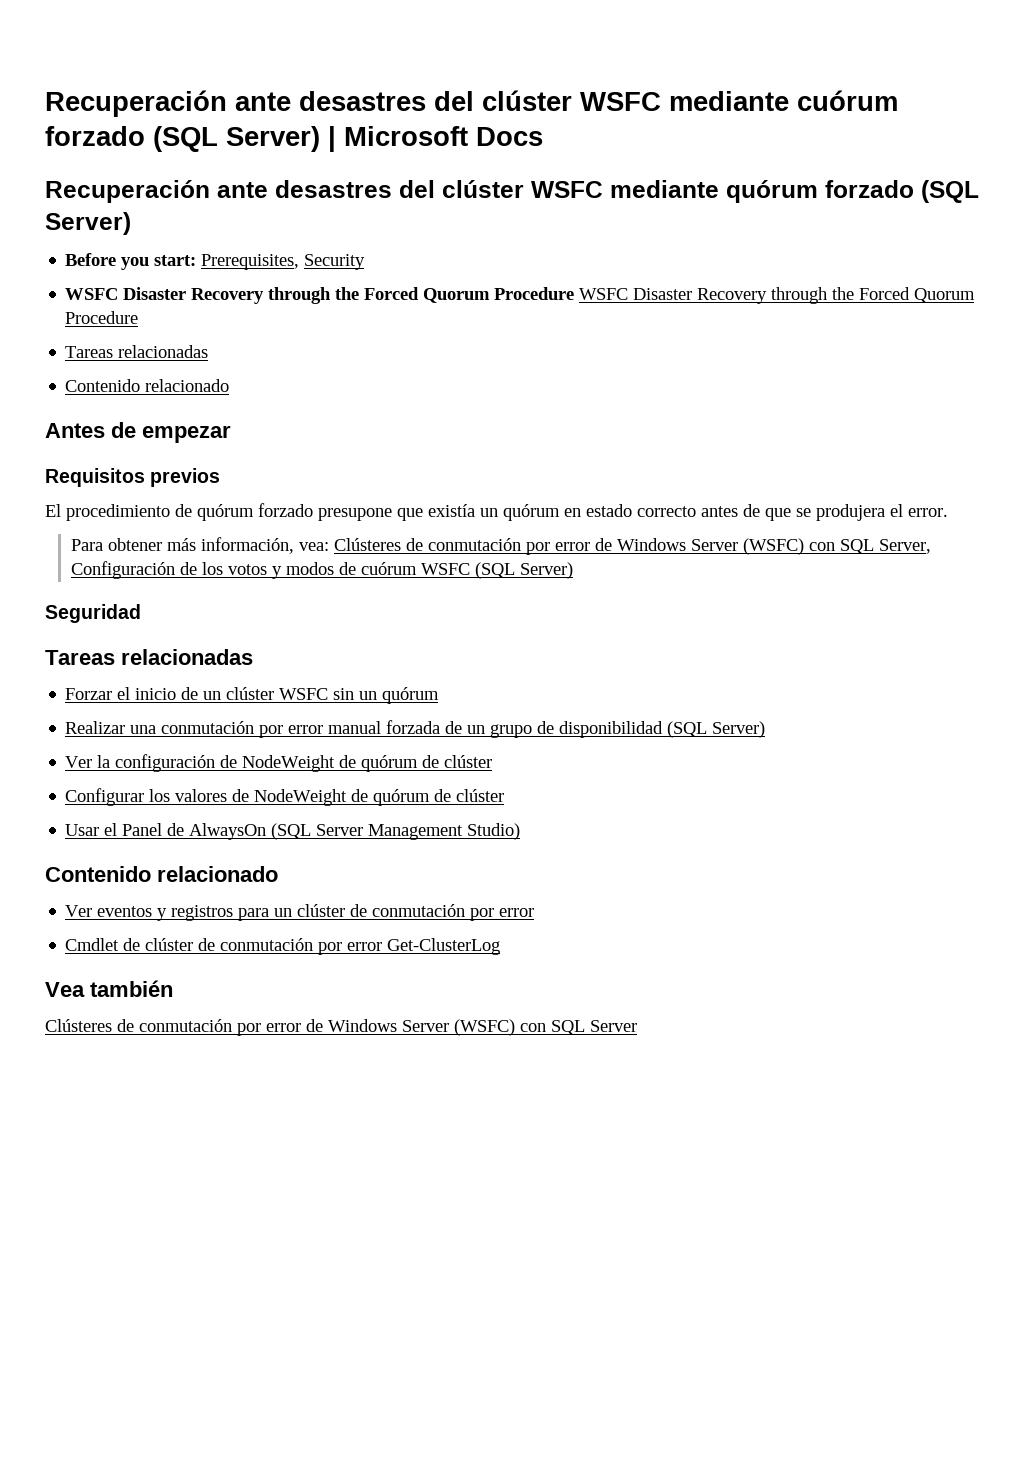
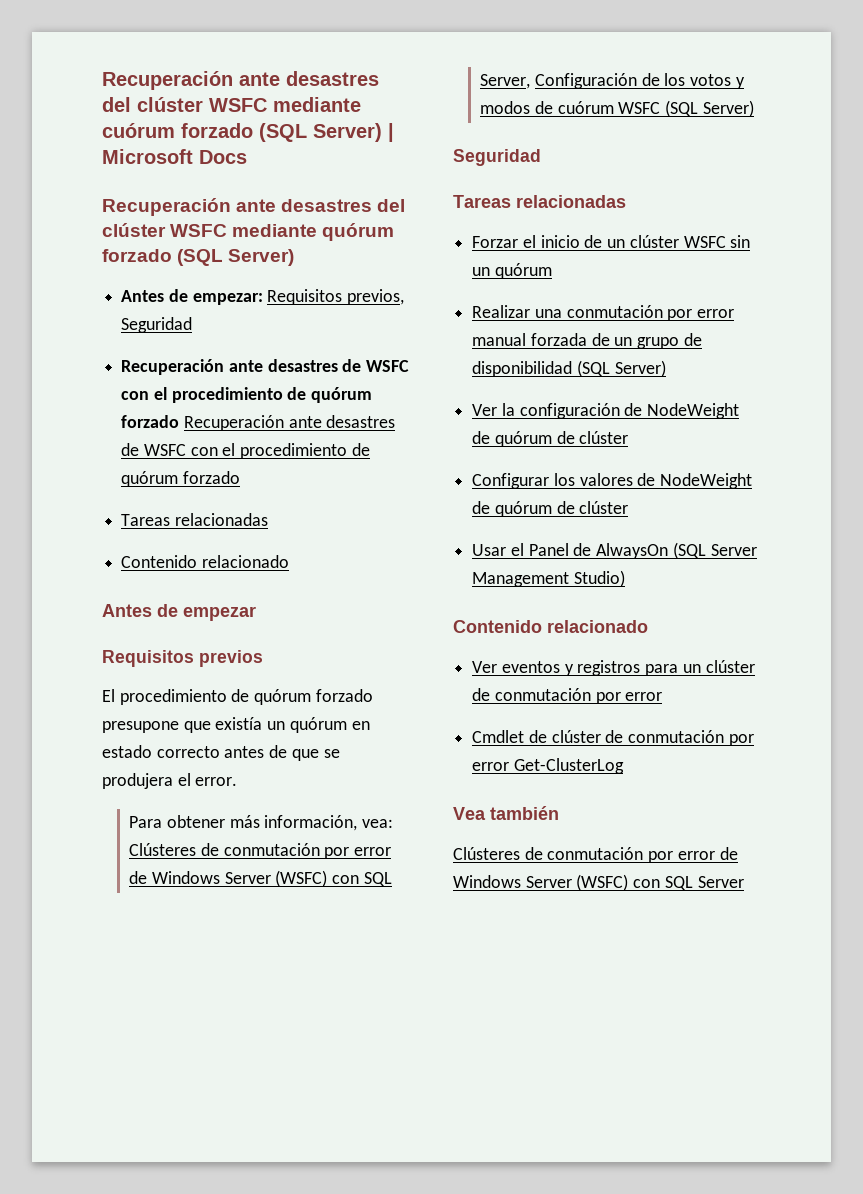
[65,253,366,270] [65,287,976,304] [65,311,139,324] Before you start: Prerequisites, Security // WSFC Disaster Recovery through the Forced Quorum Procedure WSFC Disaster Recovery through the Forced Quorum Procedure -> [121,289,405,305] [121,317,193,333] [121,359,410,375] [121,387,373,403] [121,415,396,431] [121,443,370,459] [121,471,240,487] Antes de empezar: Requisitos previos, Seguridad // Recuperación ante desastres de WSFC con el procedimiento de quórum forzado Recuperación ante desastres de WSFC con el procedimiento de quórum forzado

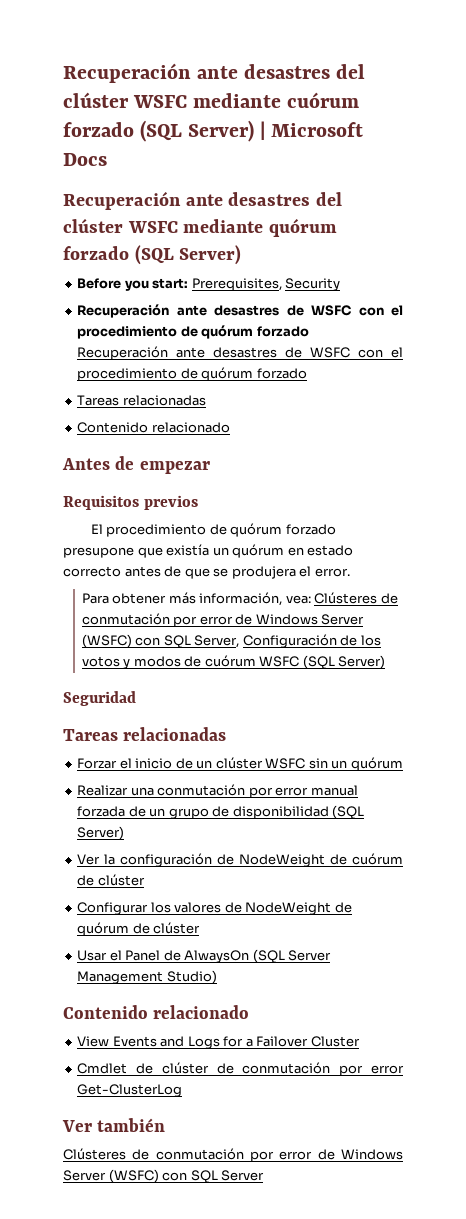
[121,289,405,305] [121,317,193,333] Antes de empezar: Requisitos previos, Seguridad -> [77,278,341,291] Before you start: Prerequisites, Security
[494,431,552,447] quórum -> [351,853,403,865] cuórum
[472,660,755,676] [472,688,663,704] Ver eventos y registros para un clúster de conmutación por error -> [77,1036,360,1049] View Events and Logs for a Failover Cluster
[453,807,486,820] Vea -> [62,1120,92,1132] Ver

